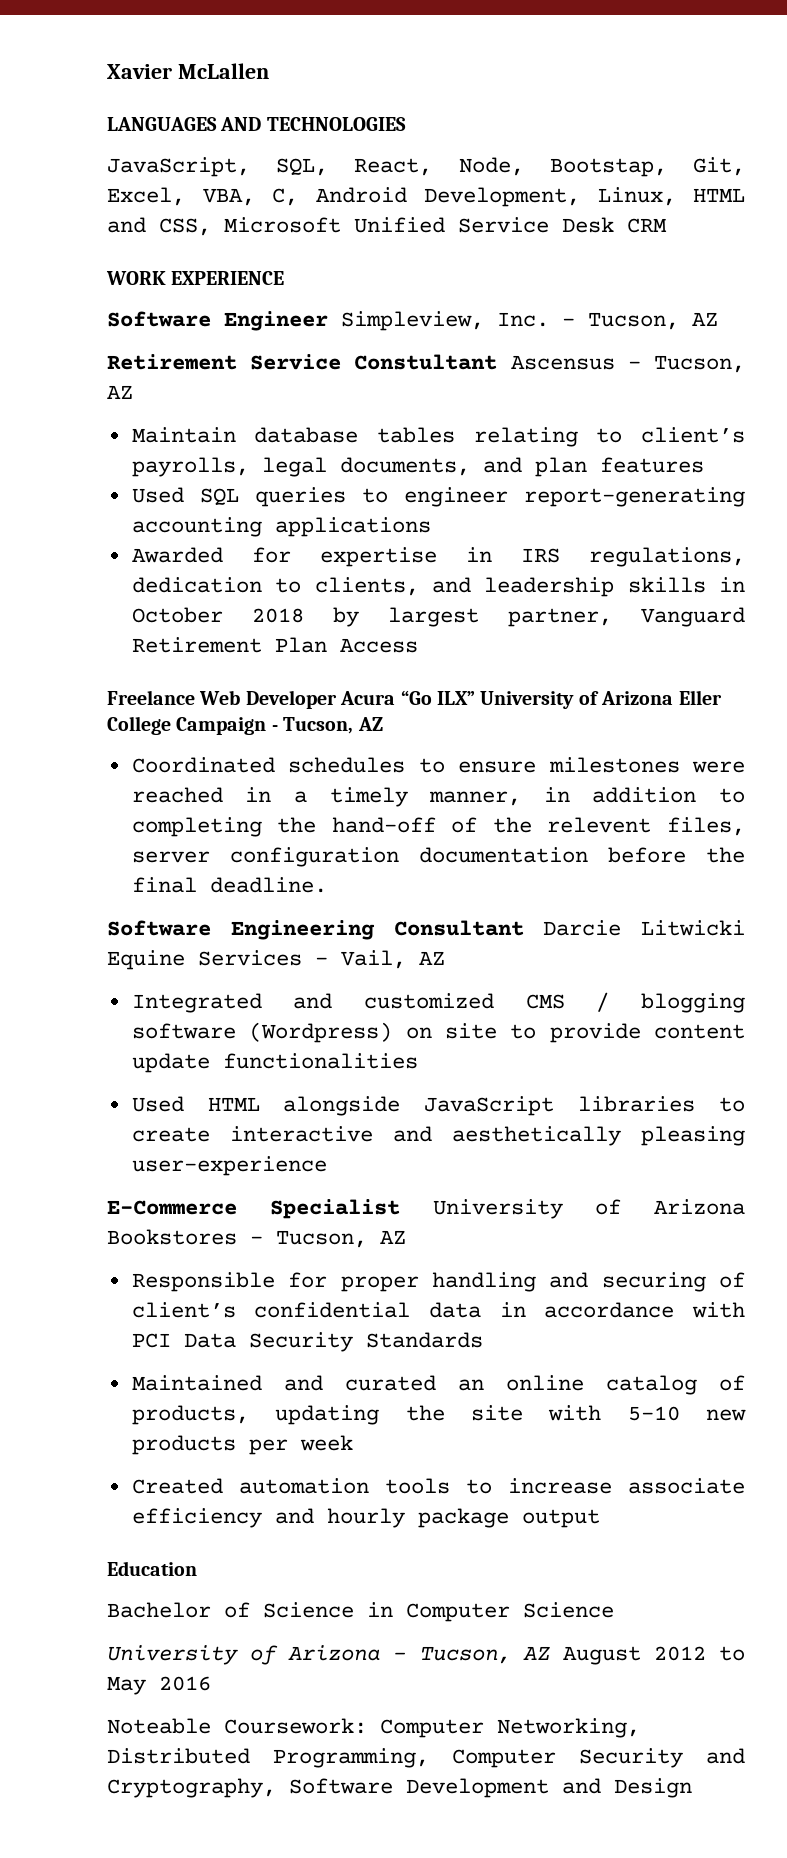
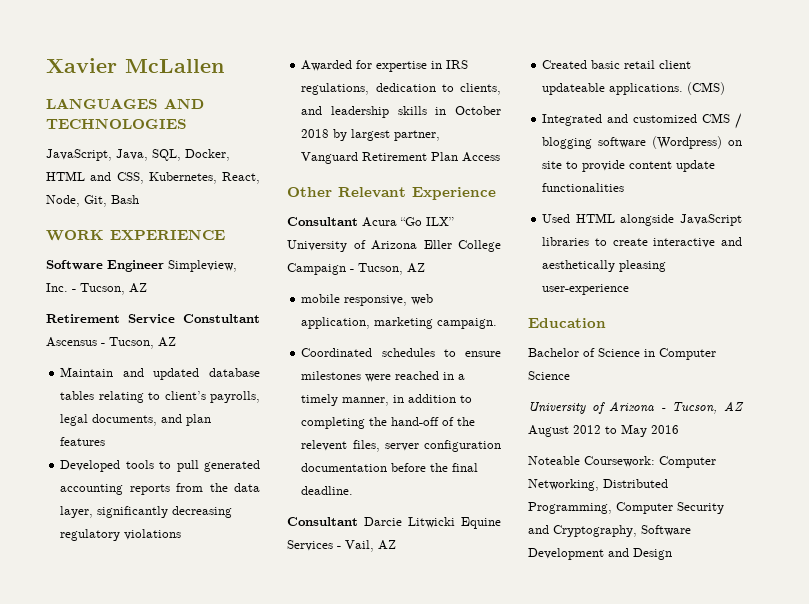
[276,157,745,177] [107,187,745,207] [107,217,667,236] SQL, React, Node, Bootstap, Git, Excel, VBA, C, Android Development, Linux, HTML and CSS, Microsoft Unified Service Desk CRM -> [116,149,230,161] [46,171,260,184] [46,195,139,207] Java, SQL, Docker, HTML and CSS, Kubernetes, React, Node, Git, Bash
(236, 435) none -> [122,368,200,380] and updated
[131,487,745,507] [131,517,431,537] Used SQL queries to engineer report-generating accounting applications -> [60,460,260,472] [60,483,260,495] [60,506,233,518] [60,529,182,541] Developed tools to pull generated accounting reports from the data layer, significantly decreasing regulatory violations
[107,690,337,709] Freelance Web Developer -> [287,187,496,200] [287,217,358,226] Other Relevant Experience // Consultant
(383, 724) none -> [301,294,434,306] [301,317,498,329] // mobile responsive, web application, marketing campaign.
[107,920,375,940] Software Engineering -> (354, 490) none
(445, 958) none -> [542,60,692,69] [542,82,726,95] // Created basic retail client updateable applications. (CMS)
[107,1199,745,1219] [107,1229,406,1248] [131,1272,745,1292] [131,1302,745,1318] [131,1332,483,1352] [131,1375,745,1395] [131,1405,746,1425] [131,1435,353,1455] [131,1478,745,1494] [131,1508,600,1528] // E-Commerce Specialist University of Arizona Bookstores - Tucson, AZ // Responsible for proper handling and securing of client’s confidential data in accordance with PCI Data Security Standards // Maintained and curated an online catalog of products, updating the site with 5-10 new products per week // Created automation tools to increase associate efficiency and hourly package output -> (630, 289) none

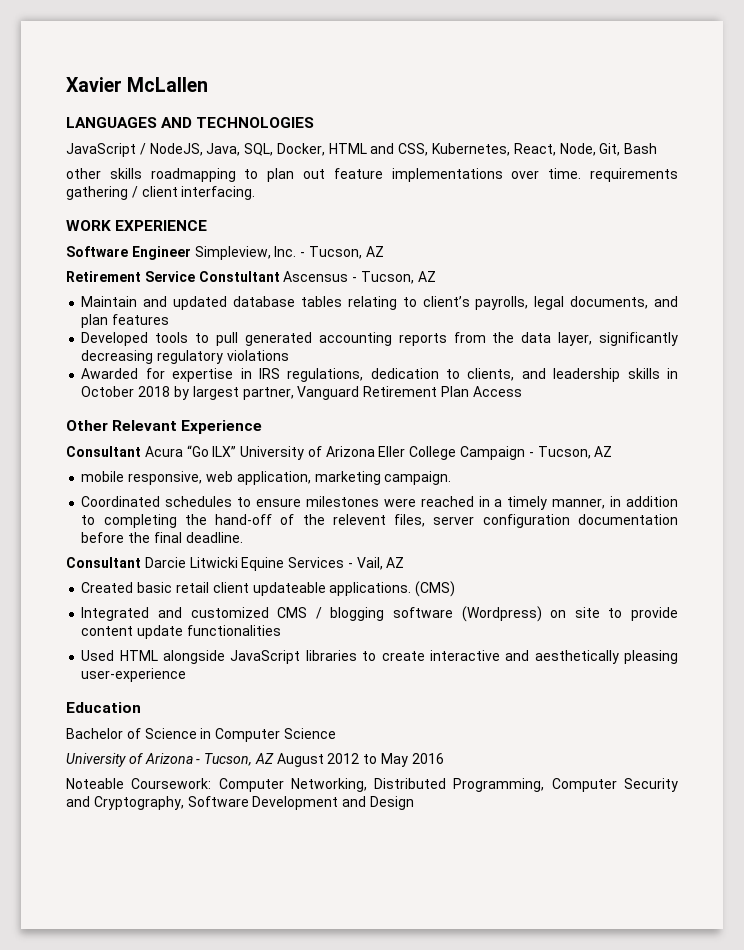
[46,149,112,161] JavaScript, -> [66,143,203,157] JavaScript / NodeJS,
(139, 199) none -> [66,168,678,182] [66,186,256,200] // other skills roadmapping to plan out feature implementations over time. requirements gathering / client interfacing.

